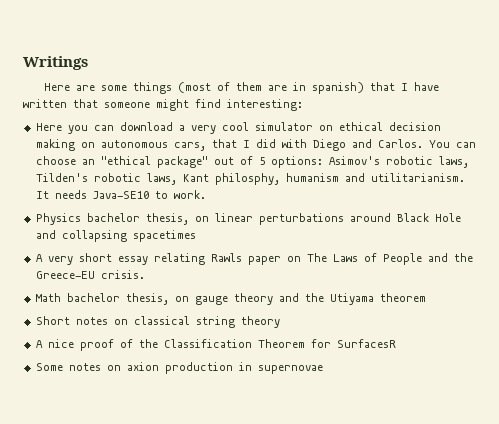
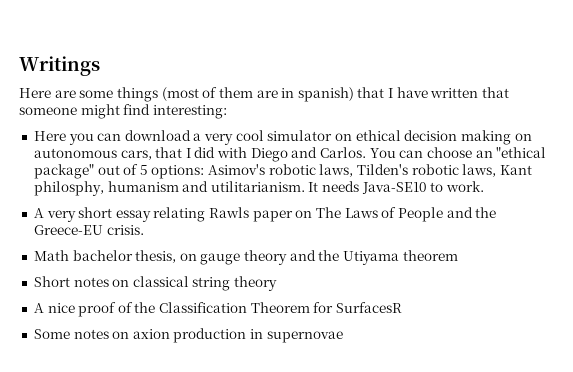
[35,213,461,225] [35,230,196,242] // Physics bachelor thesis, on linear perturbations around Black Hole and collapsing spacetimes -> (485, 186) none

